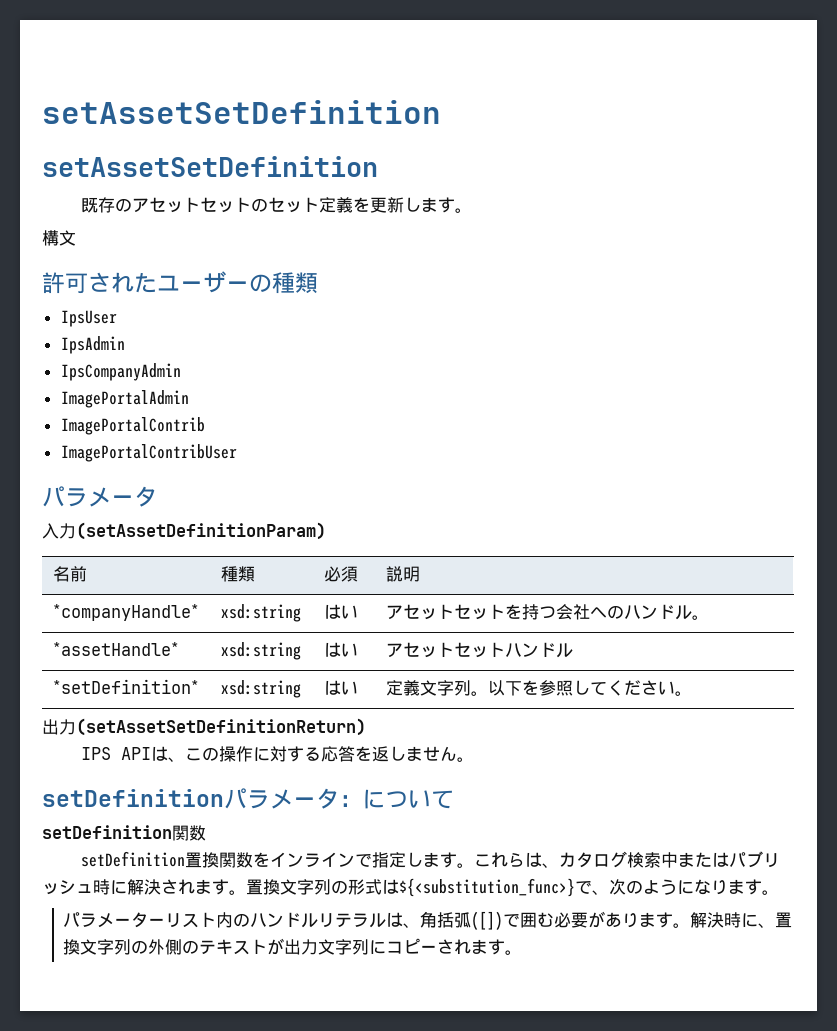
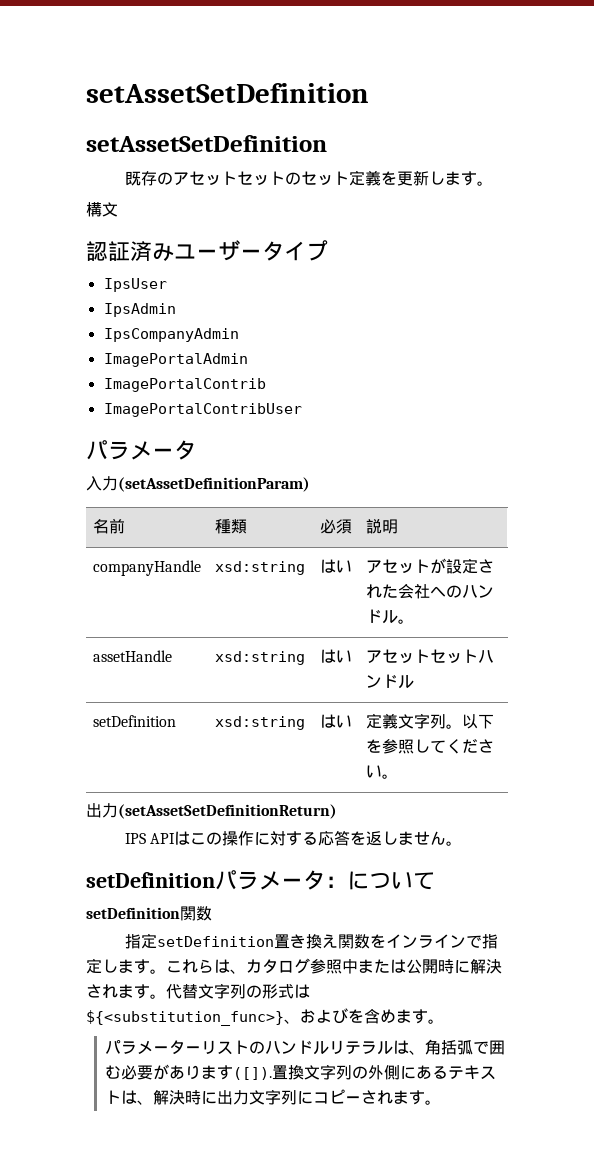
[42,272,157,294] 許可された -> [86,241,174,261] 認証済み
[249,272,318,294] の種類 -> [262,240,328,261] タイプ
[52,604,199,621] [220,604,301,622] [323,604,358,619] [385,604,556,620] *companyHandle* | xsd:string | はい | アセットセットを持つ -> [92,560,201,576] [214,561,305,575] [319,559,352,573] [365,558,494,574] [365,584,398,598] companyHandle | xsd:string | はい | アセットが設定された
[52,642,179,656] *assetHandle* -> [92,650,172,662] assetHandle
[52,679,199,694] *setDefinition* -> [92,715,176,727] setDefinition
[167,757,185,762] 、 -> (191, 838) none
[80,851,219,868] setDefinition置換 -> [125,933,339,949] 指定setDefinition置き換え
[626,852,661,868] 検索 -> [310,959,342,974] 参照
[728,851,780,868] [42,880,93,895] パブリッシュ -> [406,959,438,974] 公開
[246,879,280,895] 置換 -> [166,984,198,999] 代替
[575,879,728,895] で、次のようになり -> [284,1008,396,1024] 、およびを含め
[216,912,234,928] 内 -> (250, 1047) none
[471,911,504,930] ([]) -> (474, 1047) none
[673,912,776,928] 。解決時に、 -> [233,1067,273,1080] ([]).
[182,940,200,954] の -> [400,1065,449,1079] にある
[267,938,285,955] が -> [121,1090,218,1105] は、解決時に

